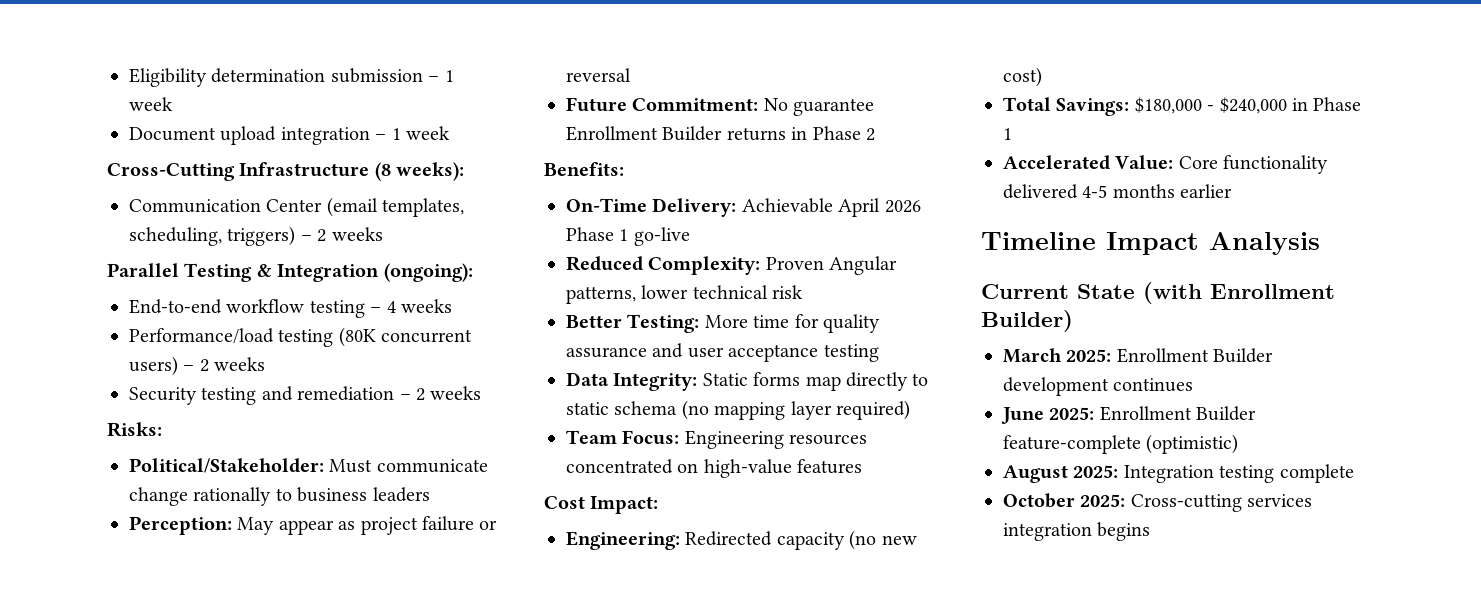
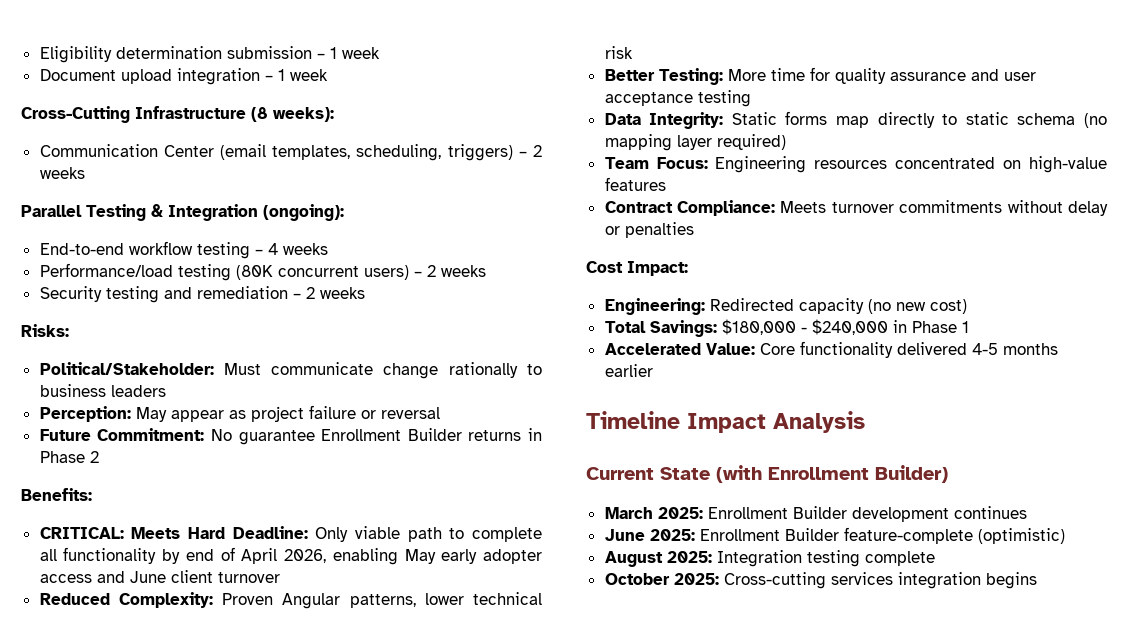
[566,198,921,217] [566,227,690,246] On-Time Delivery: Achievable April 2026 Phase 1 go-live -> [39,526,543,542] [39,547,542,565] [39,570,280,583] CRITICAL: Meets Hard Deadline: Only viable path to complete all functionality by end of April 2026, enabling May early adopter access and June client turnover
(863, 466) none -> [604,200,1108,216] [604,222,694,238] // Contract Compliance: Meets turnover commitments without delay or penalties

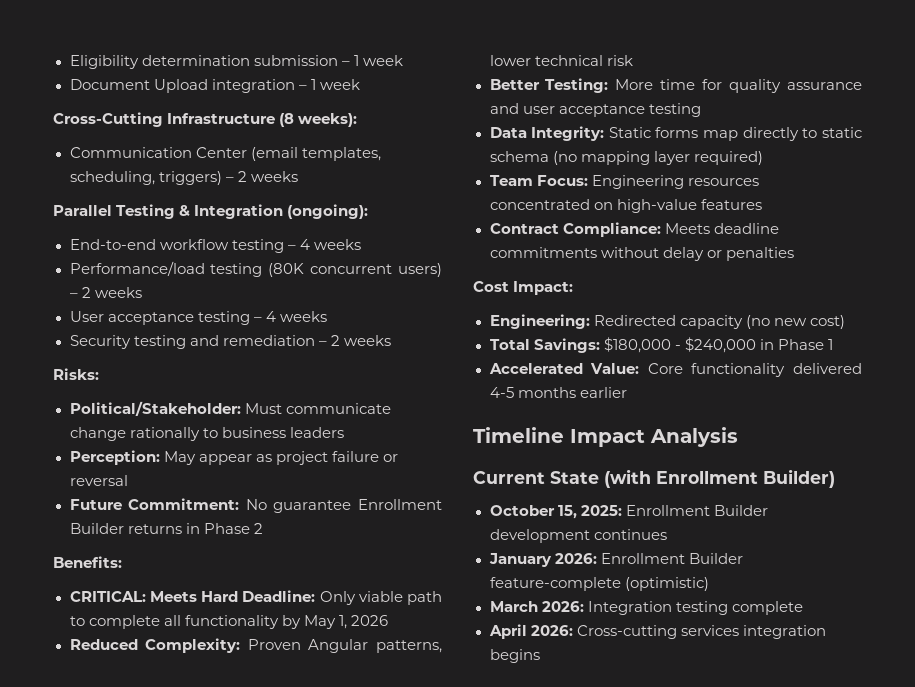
[120,69,172,84] upload -> [153,79,208,93] Upload
(486, 271) none -> [69,311,327,325] // User acceptance testing – 4 weeks
[185,547,542,565] [39,570,280,583] end of April 2026, enabling May early adopter access and June client turnover -> [303,615,388,629] May 1, 2026
[831,202,894,213] turnover -> [713,223,779,234] deadline
[604,507,653,519] March -> [489,505,577,519] October 15,
[604,529,695,541] June 2025: -> [488,553,597,567] January 2026:
[604,551,712,567] August 2025: -> [489,601,584,612] March 2026:
[604,573,719,585] October 2025: -> [488,624,573,639] April 2026:

